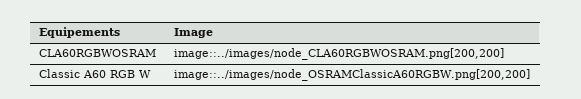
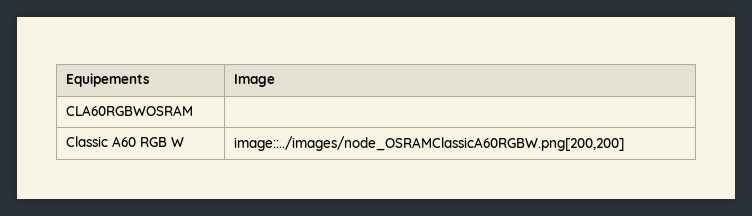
[173,48,504,60] image::../images/node_CLA60RGBWOSRAM.png[200,200] -> (193, 110) none

